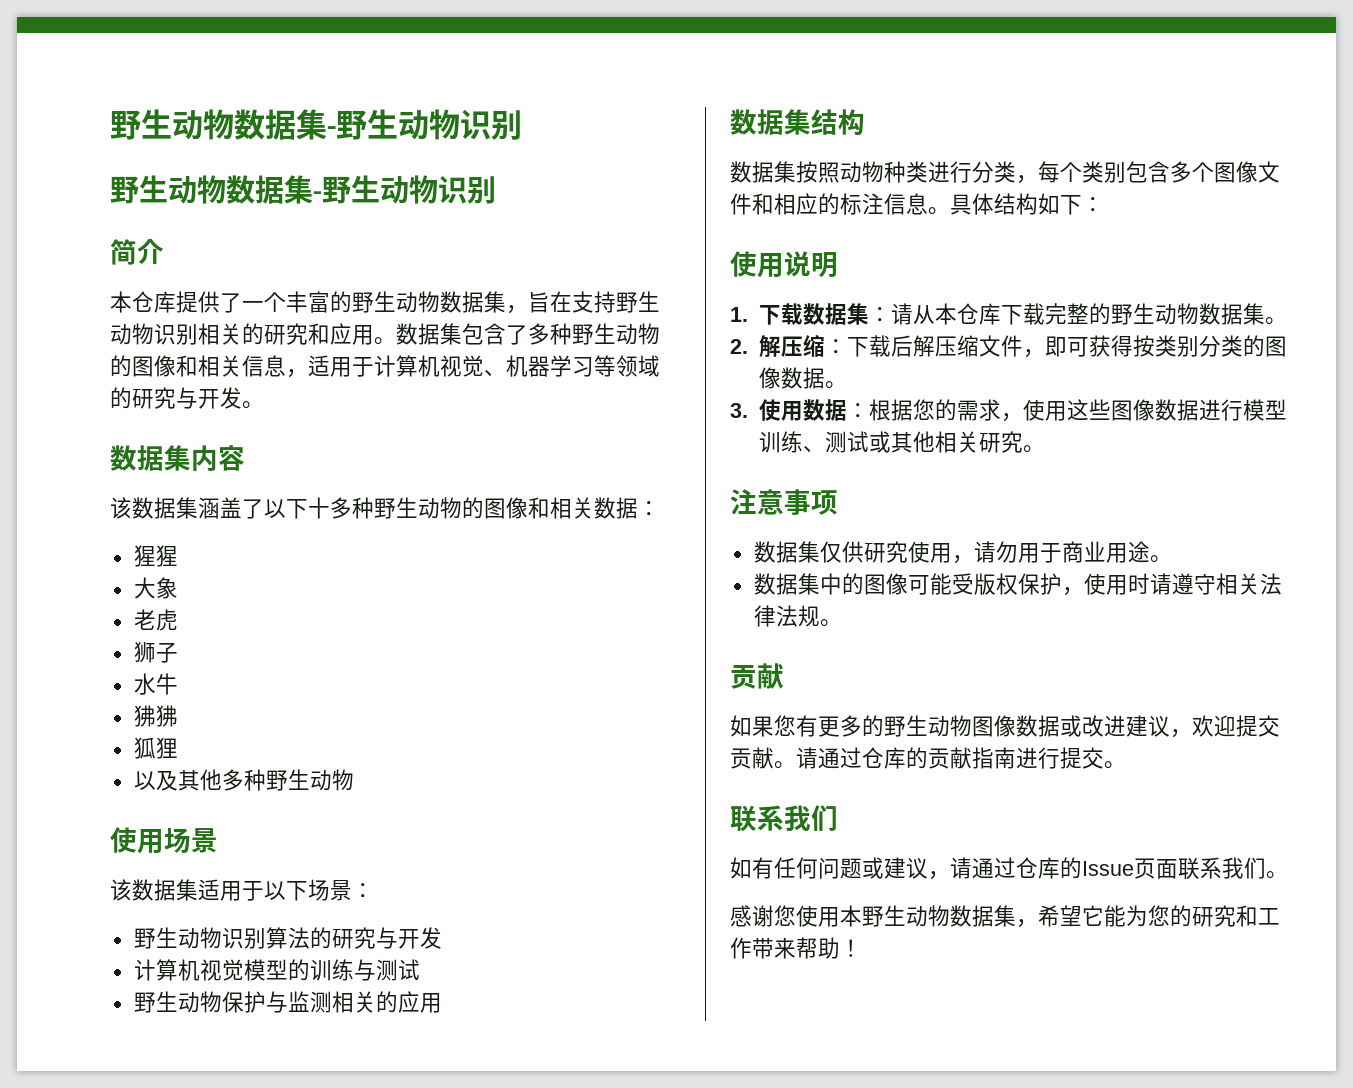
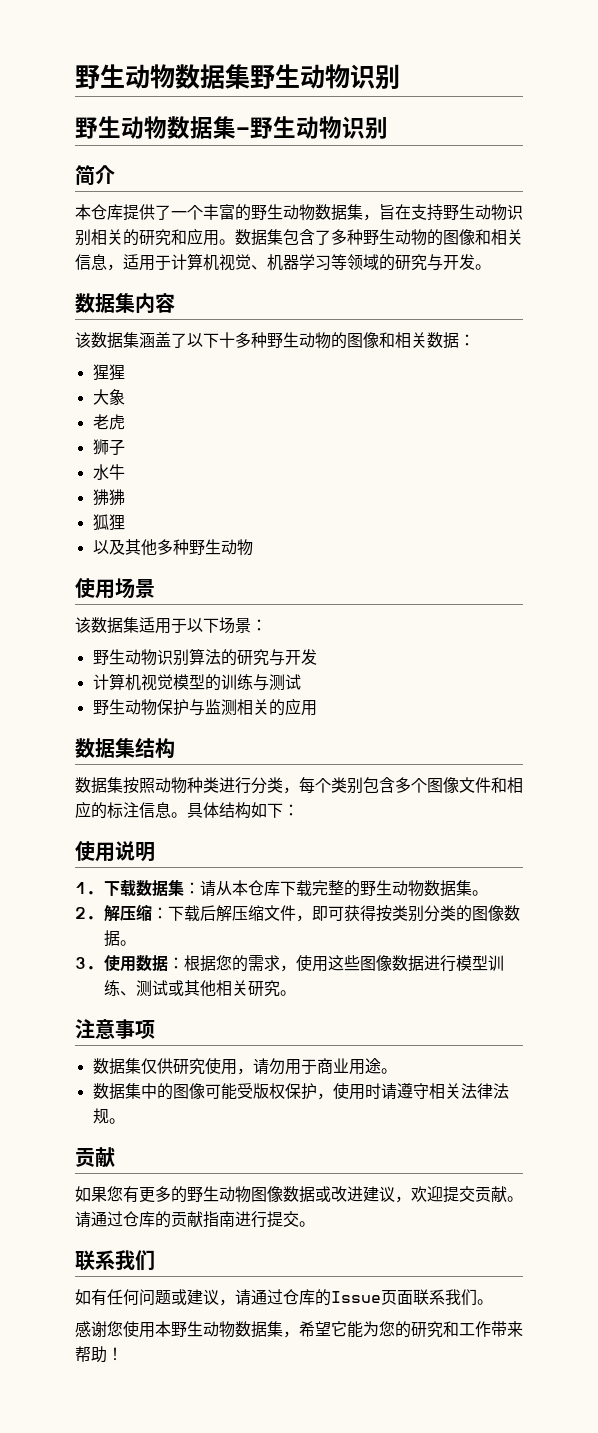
[110,109,336,140] 野生动物数据集- -> [75,64,250,89] 野生动物数据集

